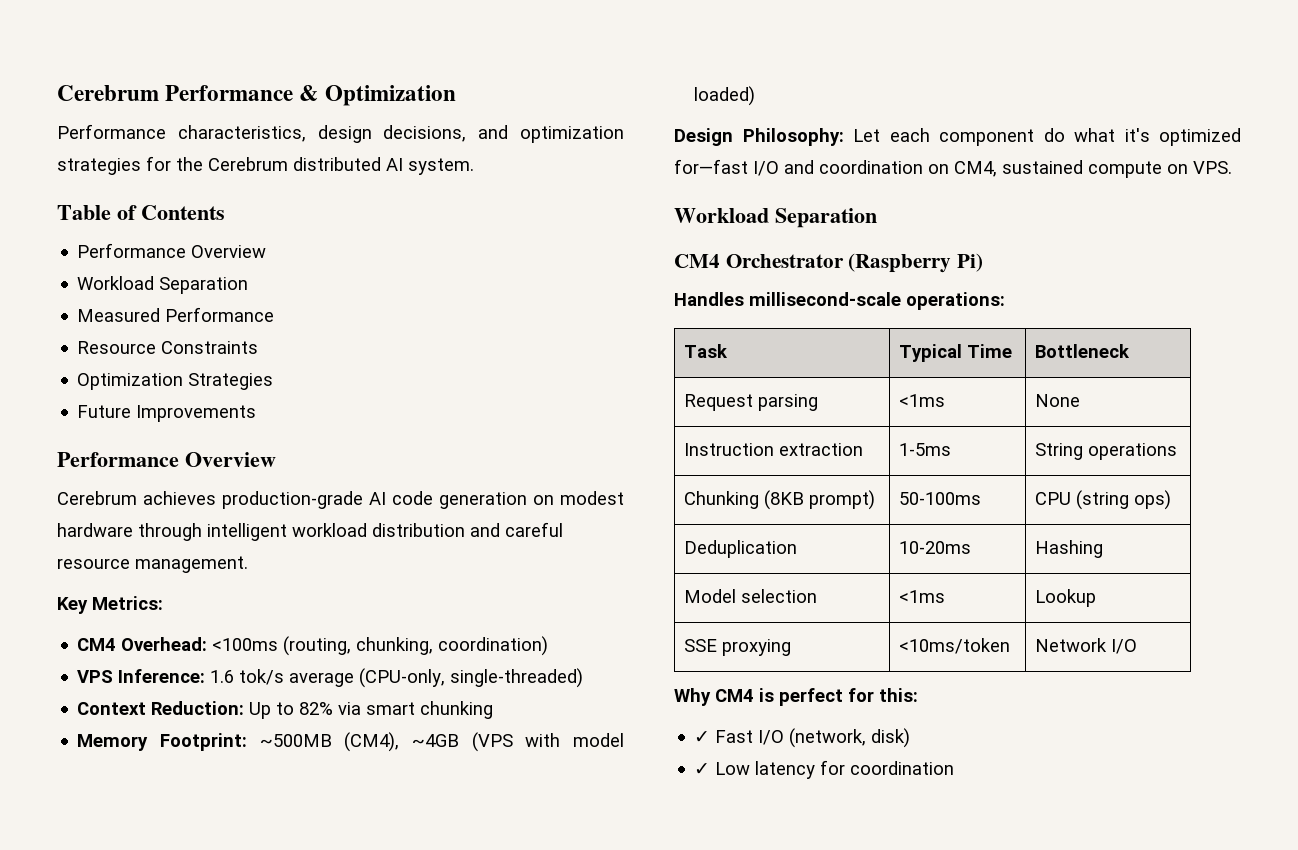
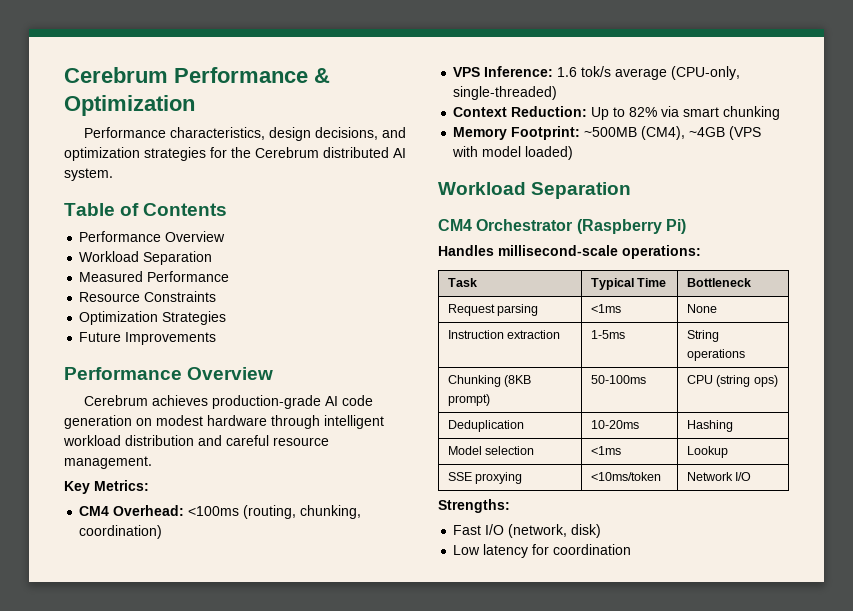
[674,128,1241,146] [674,159,1232,178] // Design Philosophy: Let each component do what it's optimized for—fast I/O and coordination on CM4, sustained compute on VPS. -> (574, 153) none
[674,688,918,706] [694,731,711,743] Why CM4 is perfect for this: // ✓ -> [438,499,510,513] Strengths: //
[694,763,711,775] ✓ -> (602, 531) none

